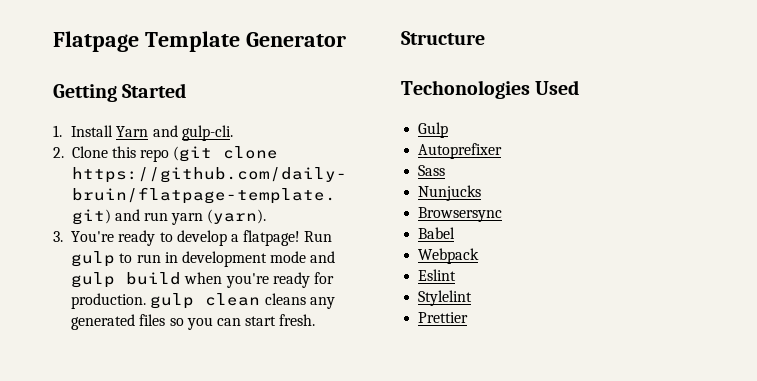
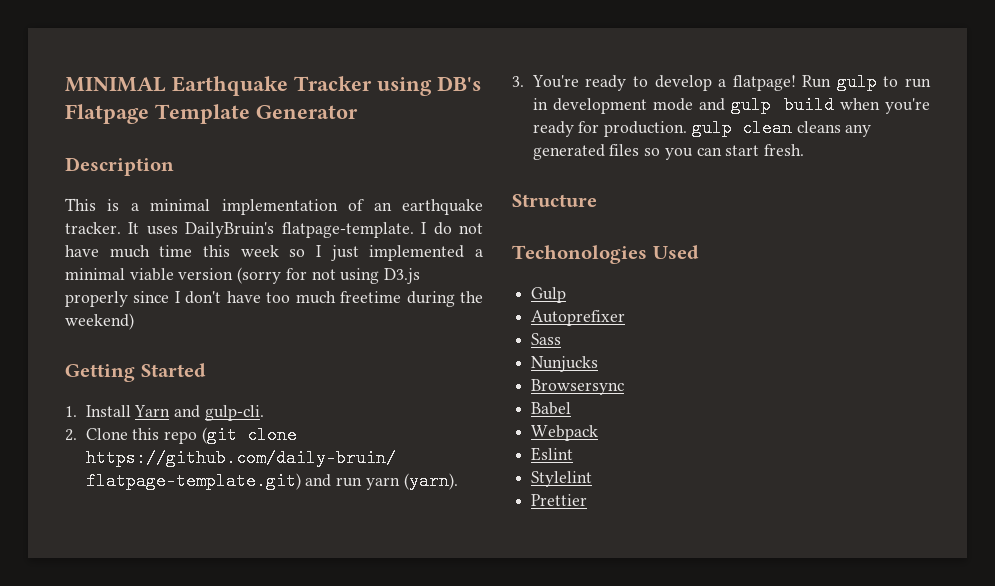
[53,31,346,52] Flatpage Template Generator -> [65,76,481,96] [65,104,358,124] [65,157,174,176] [65,198,484,215] [65,222,484,238] [65,245,483,261] [65,267,421,284] [65,291,484,307] [65,313,134,330] MINIMAL Earthquake Tracker using DB's Flatpage Template Generator // Description // This is a minimal implementation of an earthquake tracker. It uses DailyBruin's flatpage-template. I do not have much time this week so I just implemented a minimal viable version (sorry for not using D3.js properly since I don't have too much freetime during the weekend)

